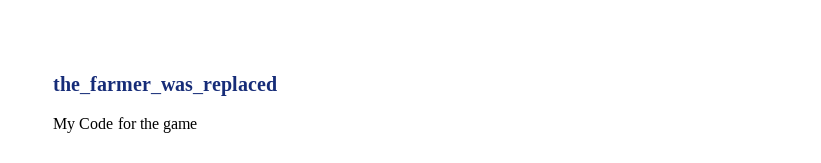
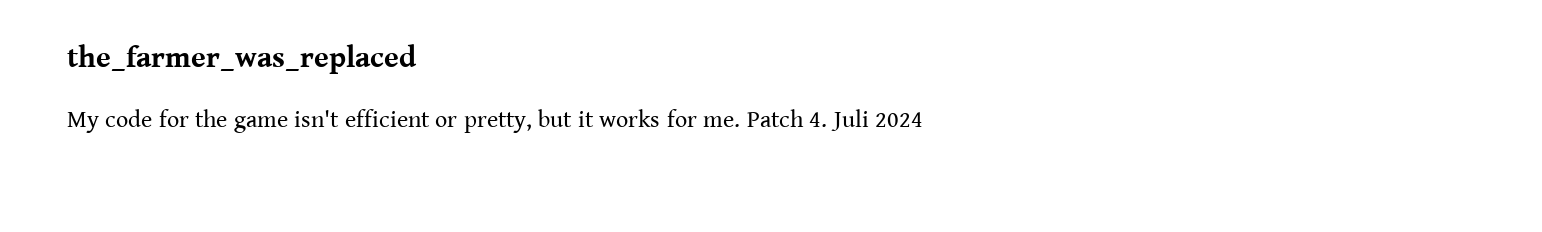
[79,118,114,129] Code -> [105,109,153,127] code
(198, 126) none -> [294,109,924,133] isn't efficient or pretty, but it works for me. Patch 4. Juli 2024

